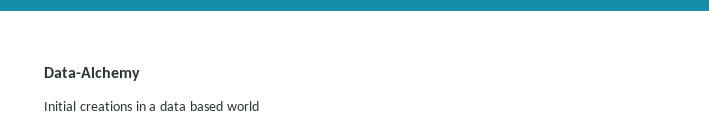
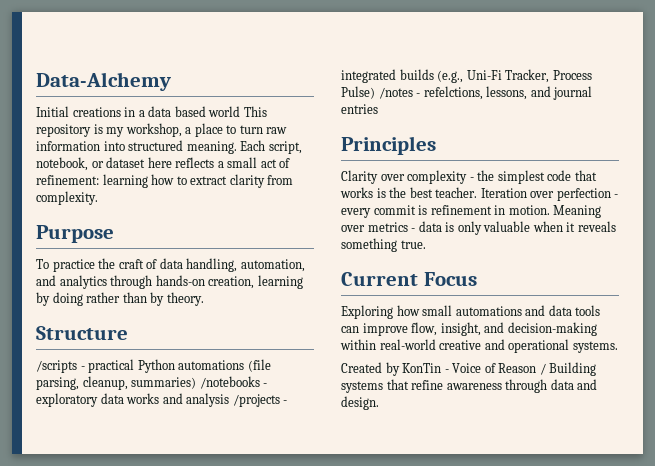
(259, 106) none -> [243,106,267,117] [36,123,288,137] [36,140,302,154] [36,157,291,171] [36,174,294,188] [36,191,98,205] [36,225,114,243] [36,258,305,272] [36,275,303,289] [36,292,204,306] [36,326,128,340] [36,359,271,373] [36,376,268,390] [36,393,288,407] [341,69,592,83] [341,86,593,100] [341,104,378,114] [341,136,436,155] [341,170,597,184] [340,187,619,201] [341,205,602,218] [341,221,616,235] [341,238,426,252] [341,272,477,286] [341,305,601,319] [341,322,597,336] [340,339,618,353] [341,362,597,376] [341,379,598,393] [341,396,379,410] This repository is my workshop, a place to turn raw information into structured meaning. Each script, notebook, or dataset here reflects a small act of refinement: learning how to extract clarity from complexity. // Purpose // To practice the craft of data handling, automation, and analytics through hands-on creation, learning by doing rather than by theory. // Structure // /scripts - practical Python automations (file parsing, cleanup, summaries) /notebooks - exploratory data works and analysis /projects - integrated builds (e.g., Uni-Fi Tracker, Process Pulse) /notes - refelctions, lessons, and journal entries // Principles // Clarity over complexity - the simplest code that works is the best teacher. Iteration over perfection - every commit is refinement in motion. Meaning over metrics - data is only valuable when it reveals something true. // Current Focus // Exploring how small automations and data tools can improve flow, insight, and decision-making within real-world creative and operational systems. // Created by KonTin - Voice of Reason / Building systems that refine awareness through data and design.

